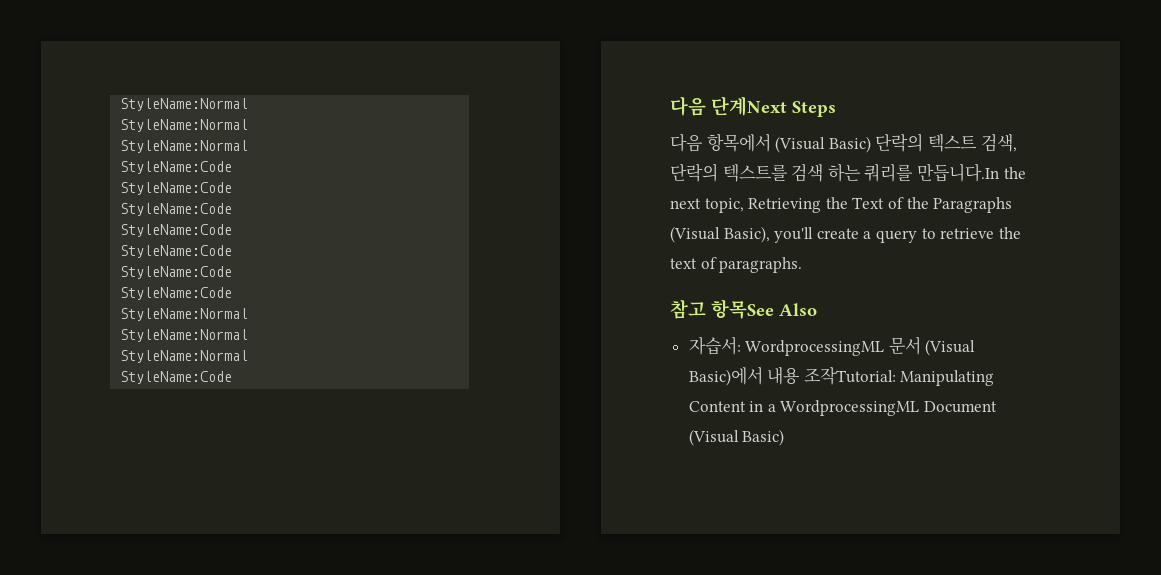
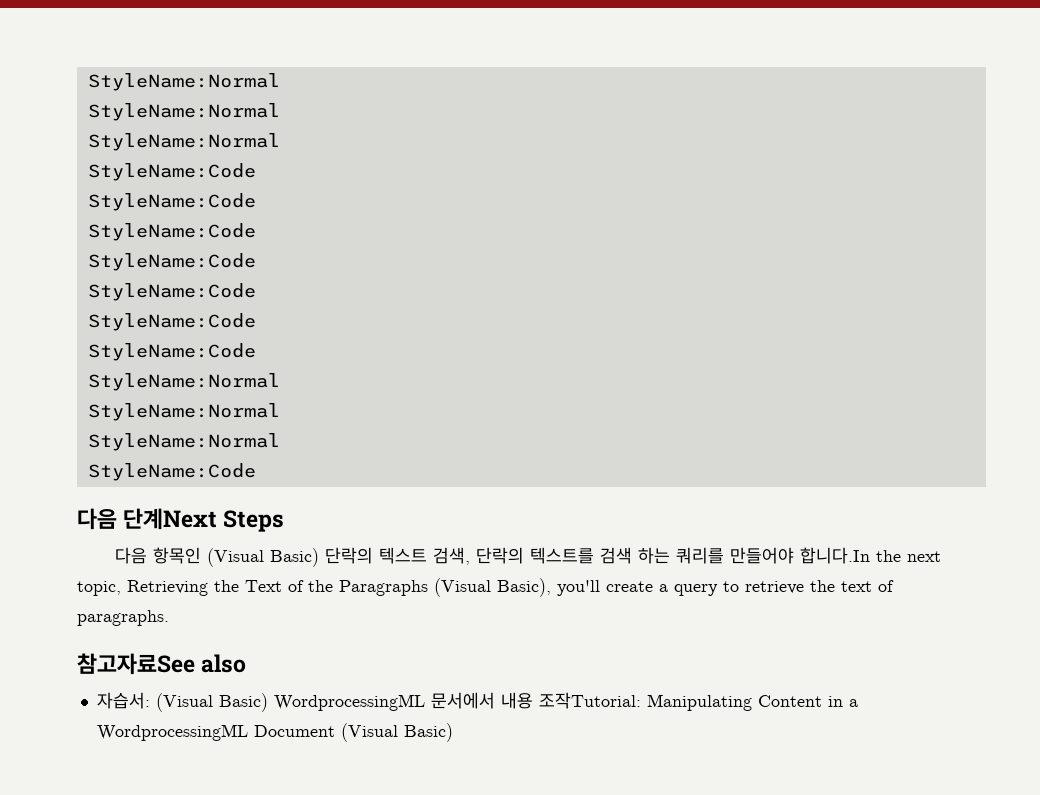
[706,133,771,152] 항목에서 -> [152,547,201,564] 항목인
[916,163,999,182] 만듭니다.In -> [729,547,870,564] 만들어야 합니다.In
[670,299,817,319] [688,336,976,356] [688,366,763,386] 참고 항목See Also // 자습서: WordprocessingML 문서 (Visual Basic)에서 -> [77,653,247,675] [96,692,495,712] 참고자료See also // 자습서: (Visual Basic) WordprocessingML 문서에서

